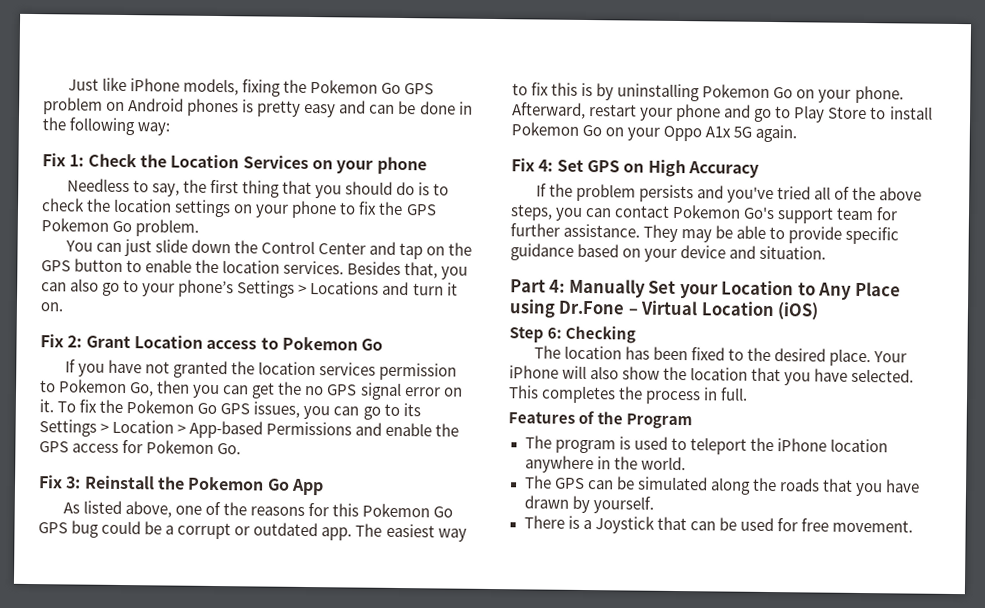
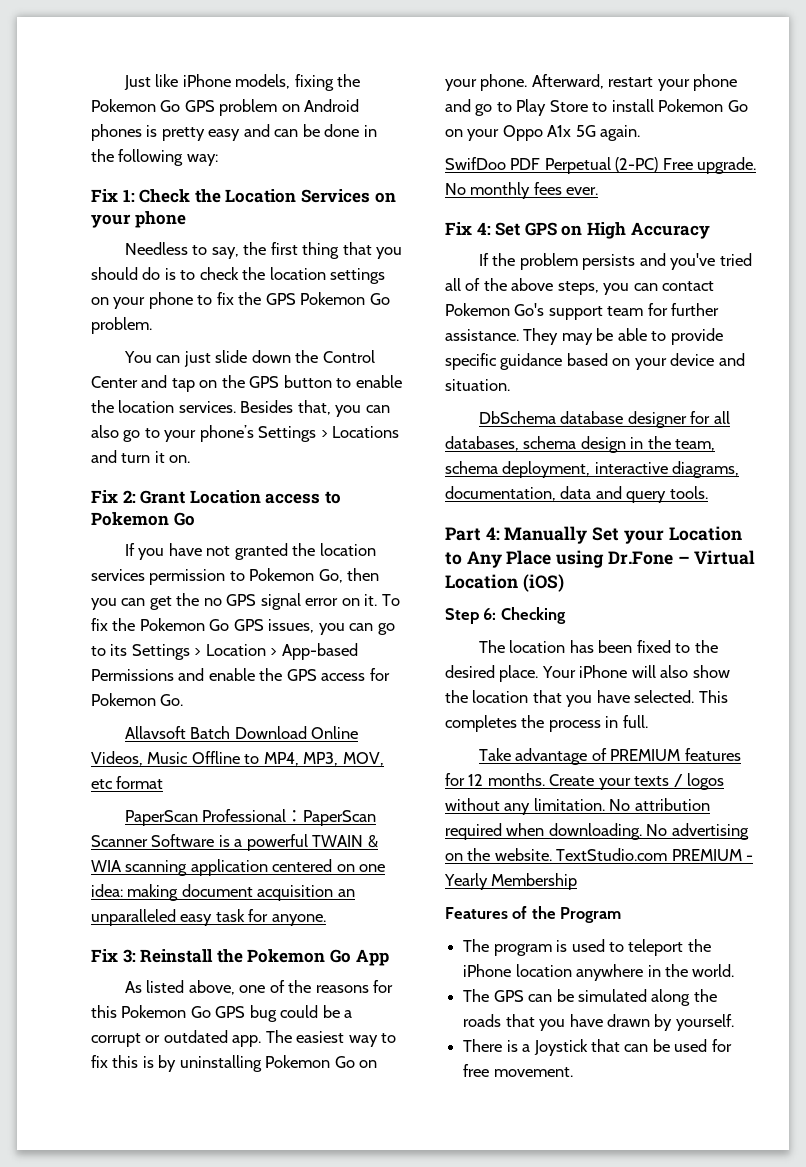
(242, 449) none -> [124,726,359,739] [91,751,384,766] [91,776,164,789] [124,809,377,826] [91,834,378,851] [91,859,386,876] [91,884,355,901] [91,909,326,926] // Allavsoft Batch Download Online Videos, Music Offline to MP4, MP3, MOV, etc format // PaperScan Professional：PaperScan Scanner Software is a powerful TWAIN & WIA scanning application centered on one idea: making document acquisition an unparalleled easy task for anyone.
(798, 133) none -> [445,157,757,174] [445,182,599,199] // SwifDoo PDF Perpetual (2-PC) Free upgrade. No monthly fees ever.
(827, 252) none -> [478,411,730,428] [445,436,716,453] [445,461,740,478] [445,486,708,503] // DbSchema database designer for all databases, schema design in the team, schema deployment, interactive diagrams, documentation, data and query tools.
(749, 394) none -> [478,748,741,765] [445,773,725,790] [445,798,710,815] [445,823,749,840] [445,848,754,861] [444,873,578,890] // Take advantage of PREMIUM features for 12 months. Create your texts / logos without any limitation. No attribution required when downloading. No advertising on the website. TextStudio.com PREMIUM - Yearly Membership

